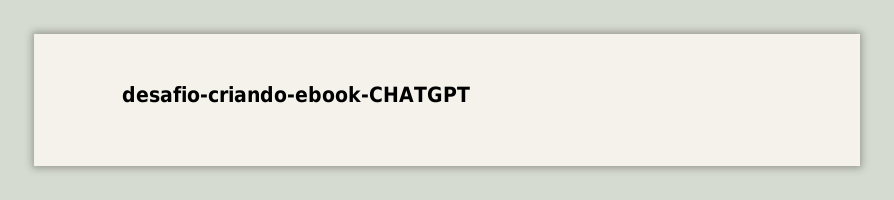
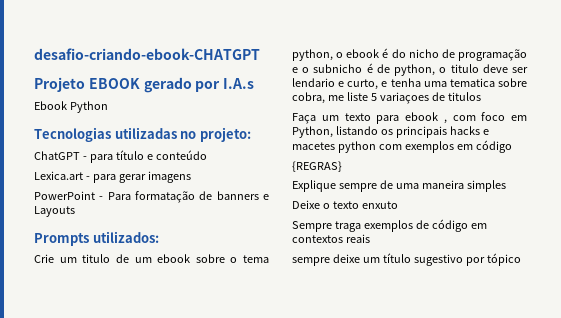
(470, 94) none -> [34,77,255,93] [34,101,108,113] [34,127,251,142] [34,150,207,163] [34,171,191,183] [34,191,269,203] [34,206,75,217] [34,231,159,246] [34,254,269,263] [292,48,527,61] [292,63,528,76] [292,78,527,90] [292,92,481,104] [292,112,527,124] [292,126,489,138] [292,140,512,153] [292,161,342,172] [292,180,506,192] [292,200,398,209] [292,219,487,232] [292,234,370,243] [292,253,521,266] // Projeto EBOOK gerado por I.A.s // Ebook Python // Tecnologias utilizadas no projeto: // ChatGPT - para título e conteúdo // Lexica.art - para gerar imagens // PowerPoint - Para formatação de banners e Layouts // Prompts utilizados: // Crie um titulo de um ebook sobre o tema python, o ebook é do nicho de programação e o subnicho é de python, o titulo deve ser lendario e curto, e tenha uma tematica sobre cobra, me liste 5 variaçoes de titulos // Faça um texto para ebook , com foco em Python, listando os principais hacks e macetes python com exemplos em código // {REGRAS} // Explique sempre de uma maneira simples // Deixe o texto enxuto // Sempre traga exemplos de código em contextos reais // sempre deixe um título sugestivo por tópico

